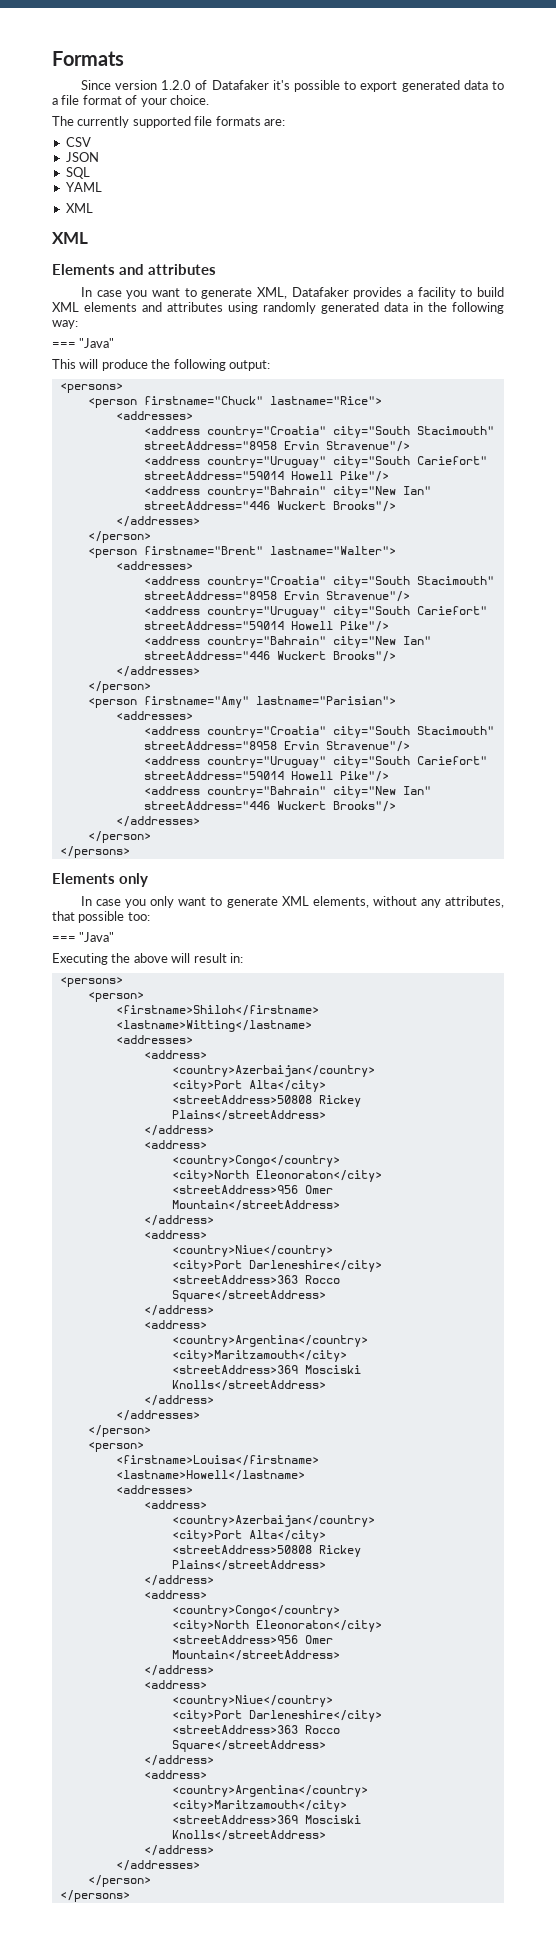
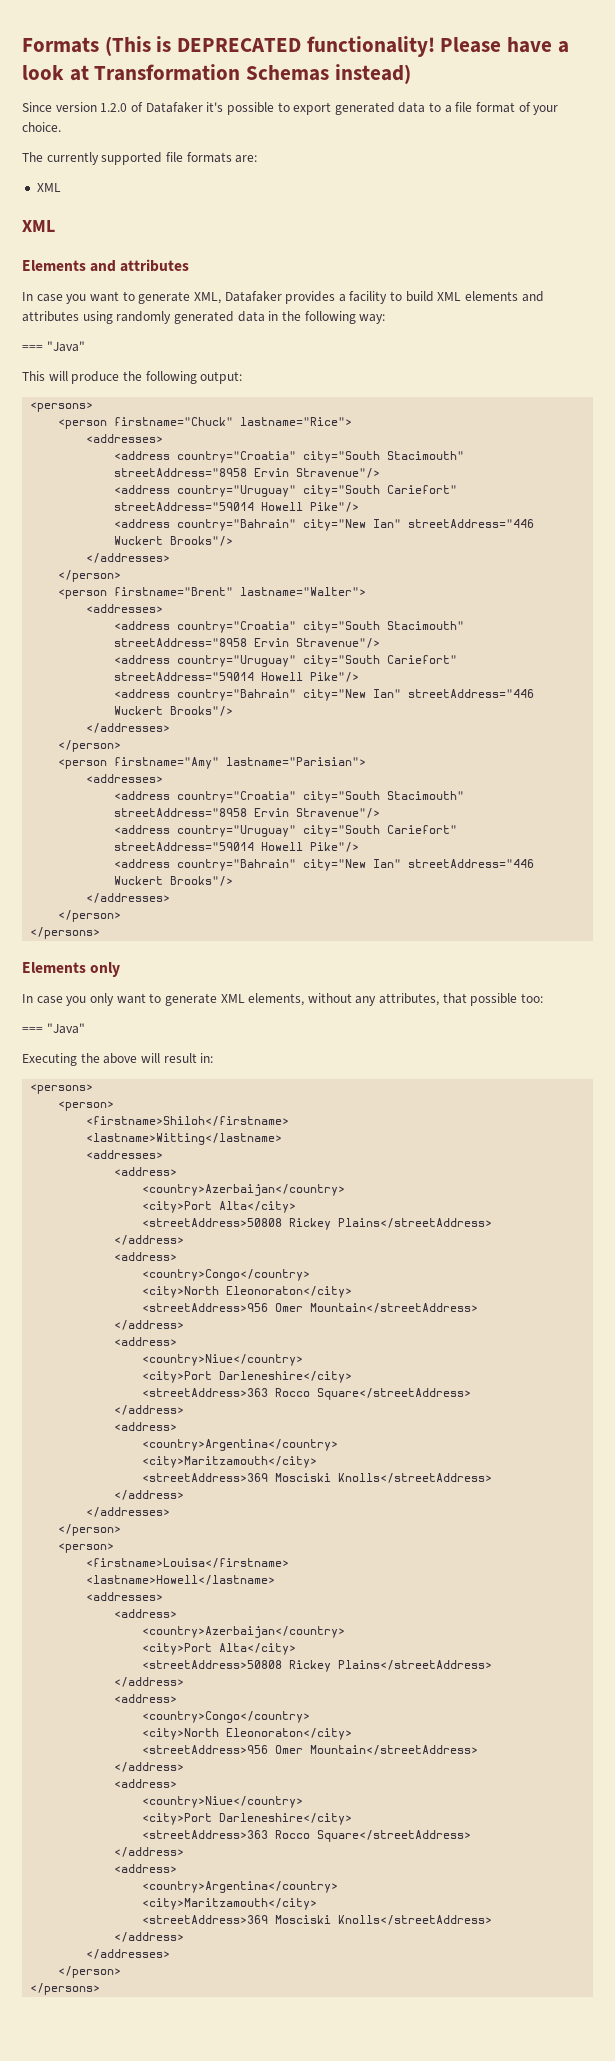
(124, 58) none -> [104,36,569,57] [22,64,411,84] (This is DEPRECATED functionality! Please have a look at Transformation Schemas instead)
[65,137,91,147] [65,152,99,162] [65,167,90,179] [65,182,102,192] // CSV // JSON // SQL // YAML -> (258, 159) none

